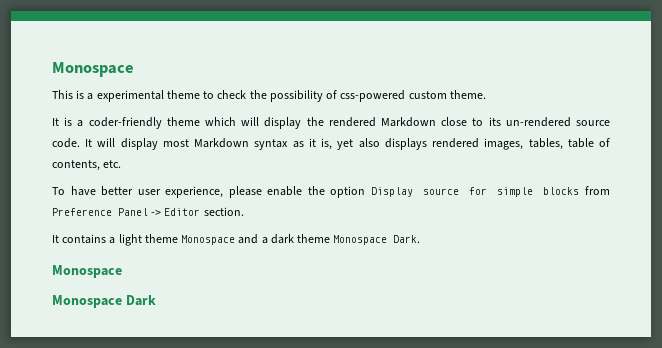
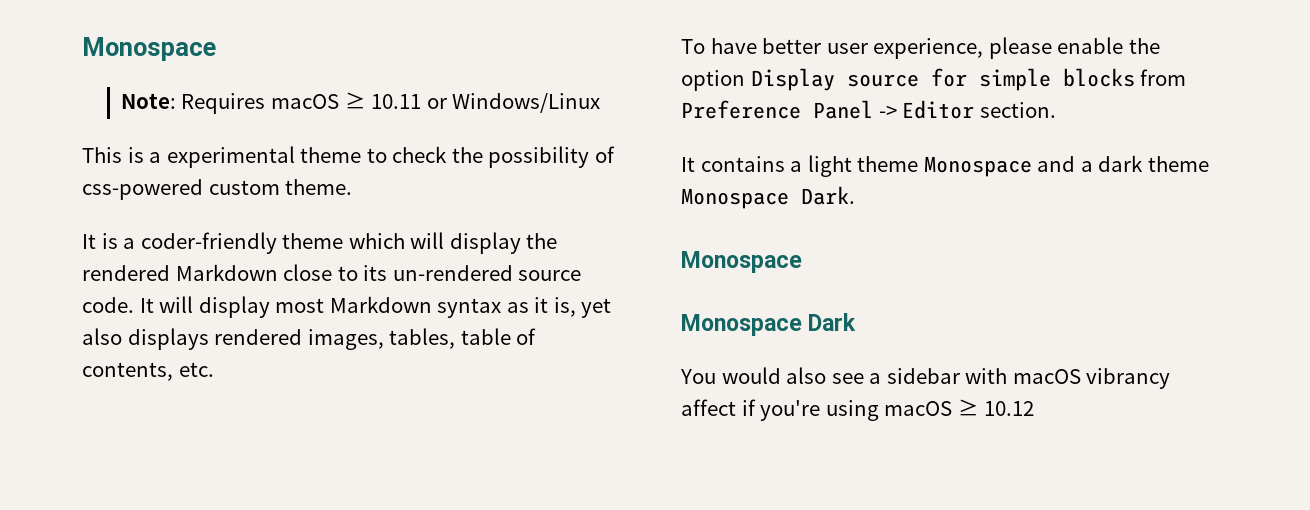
[52,62,134,77] Monospace -> [82,37,216,61] [120,92,601,114] Monospace // Note: Requires macOS ≥ 10.11 or Windows/Linux
(156, 300) none -> [680,367,1171,389] [681,399,1035,421] // You would also see a sidebar with macOS vibrancy affect if you're using macOS ≥ 10.12

